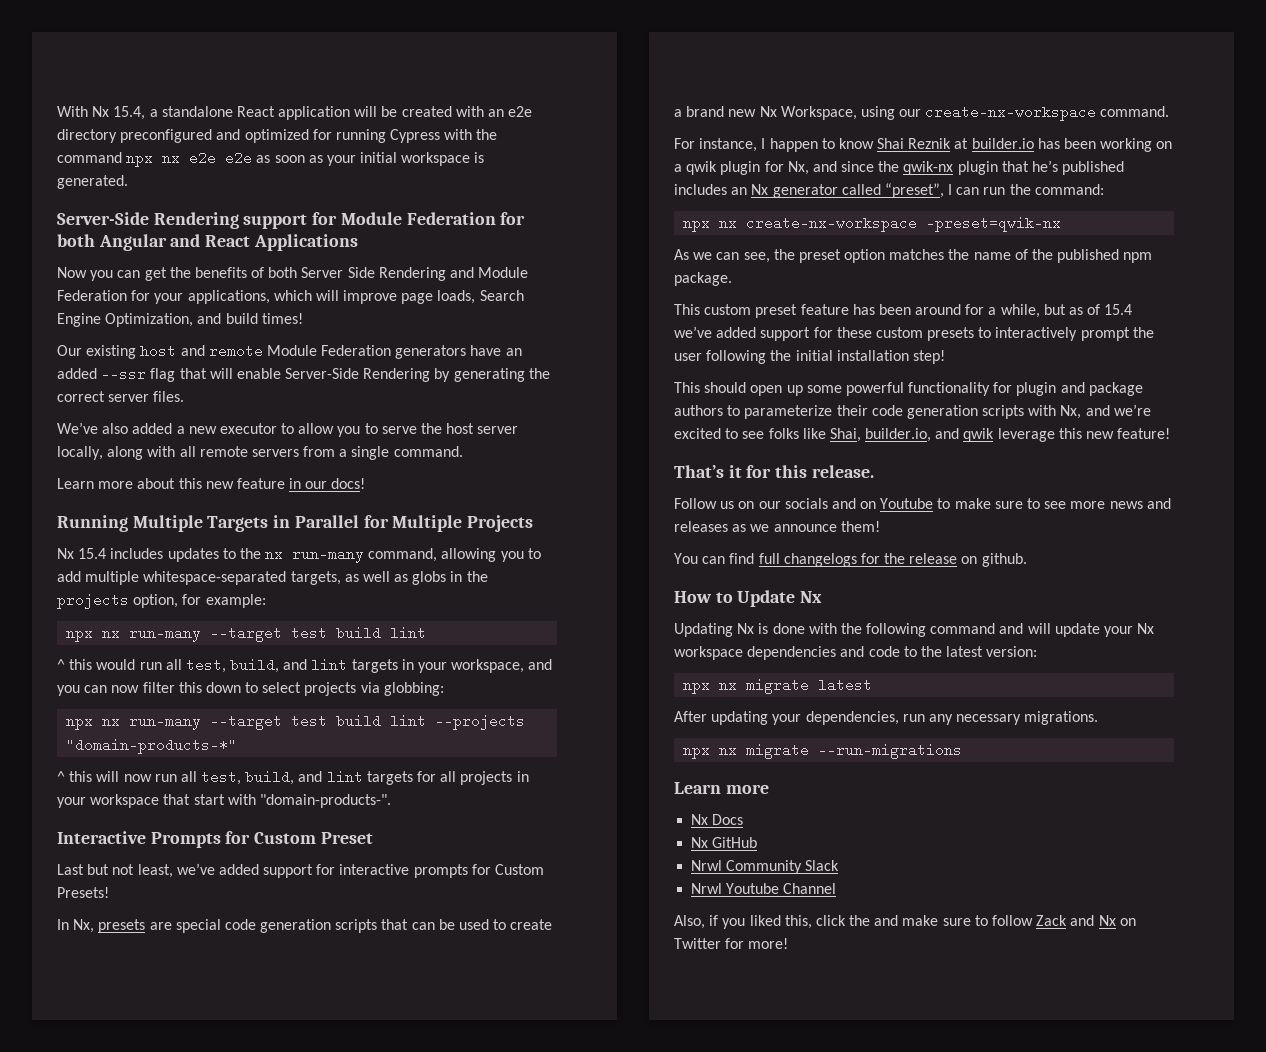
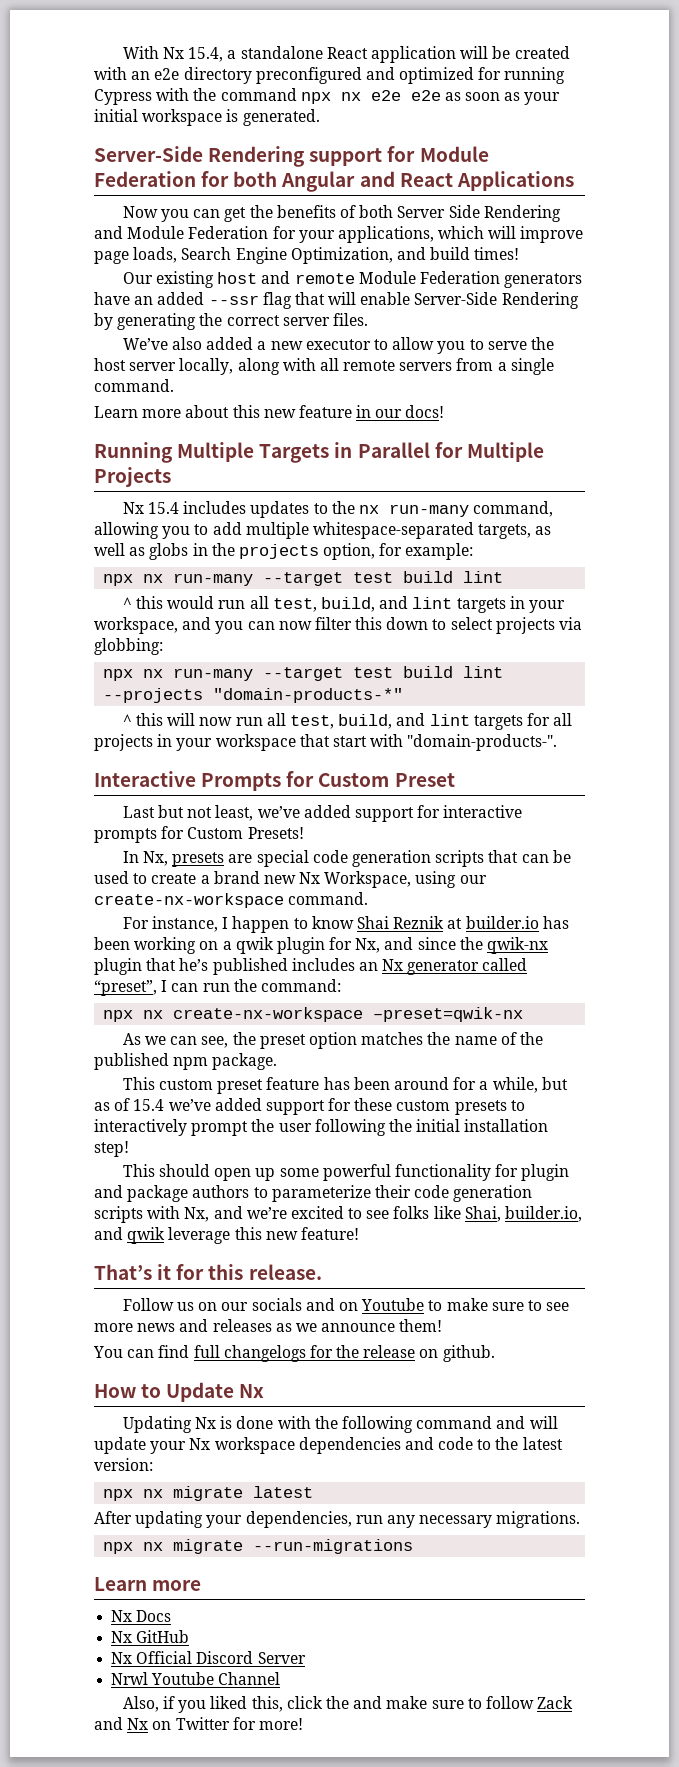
[691,860,840,874] Nrwl Community Slack -> [111,1651,306,1664] Nx Official Discord Server

